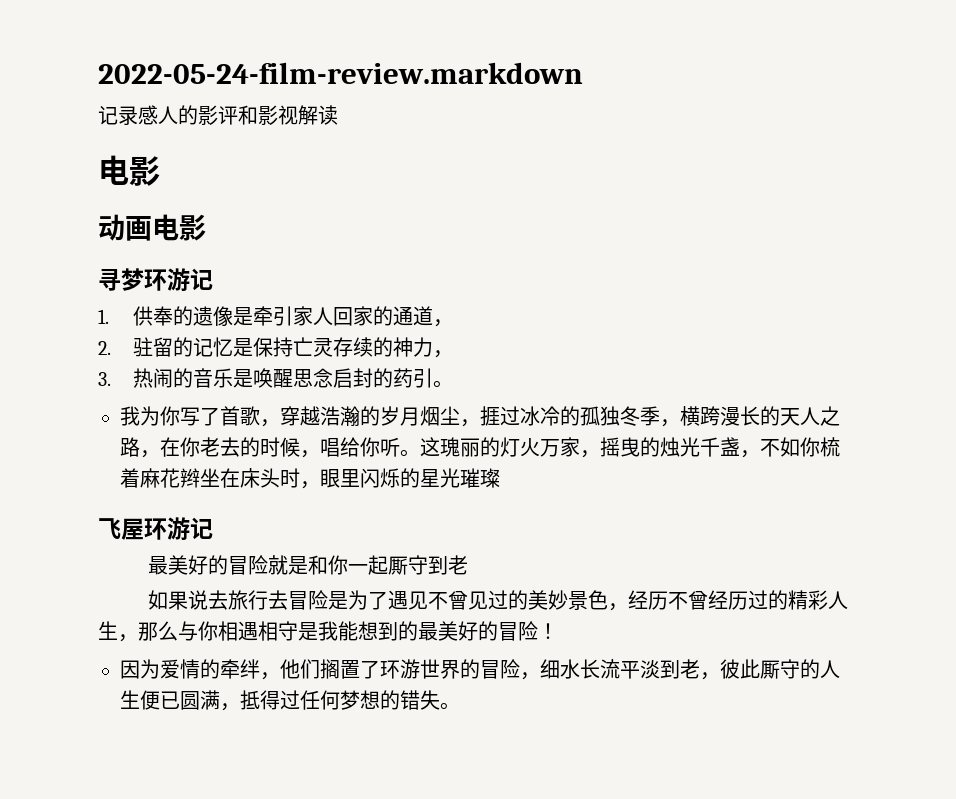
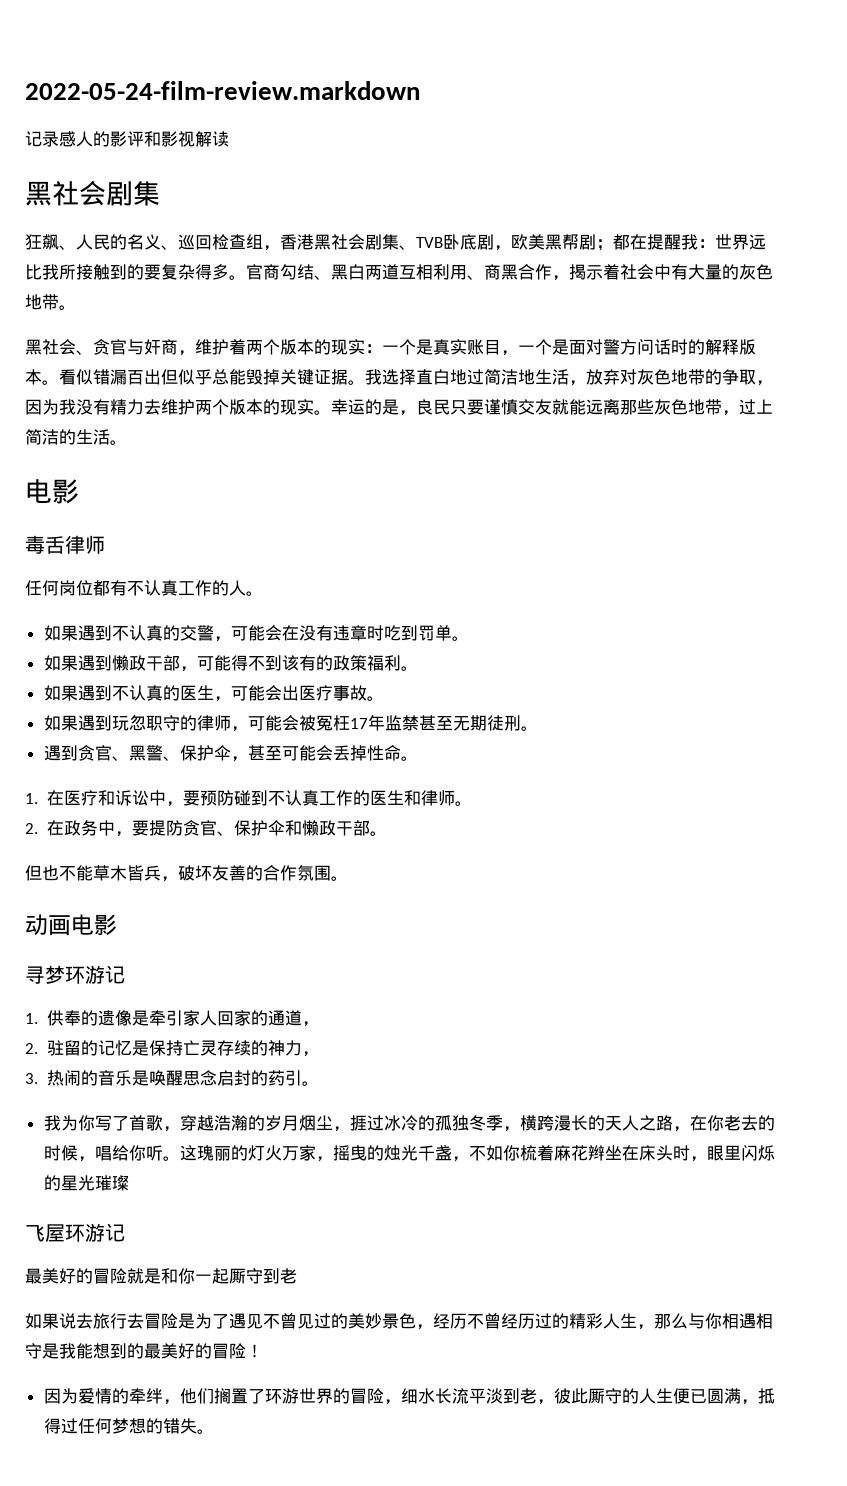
[98,155,160,186] 电影 -> [25,180,160,206] [25,234,766,251] [25,264,773,281] [25,294,76,310] [25,339,756,356] [25,369,773,386] [25,399,773,416] [25,429,127,445] [25,479,79,504] [25,535,105,554] [25,580,263,596] [43,625,469,642] [43,655,418,672] [43,685,384,702] [43,714,538,732] [43,745,418,762] [25,790,472,807] [25,820,387,837] [25,865,348,882] 黑社会剧集 // 狂飙、人民的名义、巡回检查组，香港黑社会剧集、TVB卧底剧，欧美黑帮剧；都在提醒我：世界远比我所接触到的要复杂得多。官商勾结、黑白两道互相利用、商黑合作，揭示着社会中有大量的灰色地带。 // 黑社会、贪官与奸商，维护着两个版本的现实：一个是真实账目，一个是面对警方问话时的解释版本。看似错漏百出但似乎总能毁掉关键证据。我选择直白地过简洁地生活，放弃对灰色地带的争取，因为我没有精力去维护两个版本的现实。幸运的是，良民只要谨慎交友就能远离那些灰色地带，过上简洁的生活。 // 电影 // 毒舌律师 // 任何岗位都有不认真工作的人。 // 如果遇到不认真的交警，可能会在没有违章时吃到罚单。 // 如果遇到懒政干部，可能得不到该有的政策福利。 // 如果遇到不认真的医生，可能会出医疗事故。 // 如果遇到玩忽职守的律师，可能会被冤枉17年监禁甚至无期徒刑。 // 遇到贪官、黑警、保护伞，甚至可能会丢掉性命。 // 1.在医疗和诉讼中，要预防碰到不认真工作的医生和律师。 // 2.在政务中，要提防贪官、保护伞和懒政干部。 // 但也不能草木皆兵，破坏友善的合作氛围。

